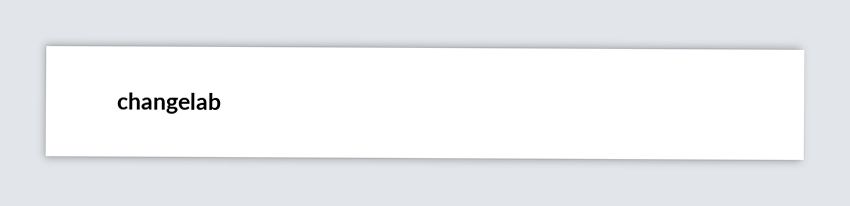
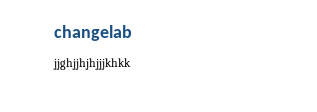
(222, 103) none -> [53,58,131,70] // jjghjjhjhjjjkhkk

